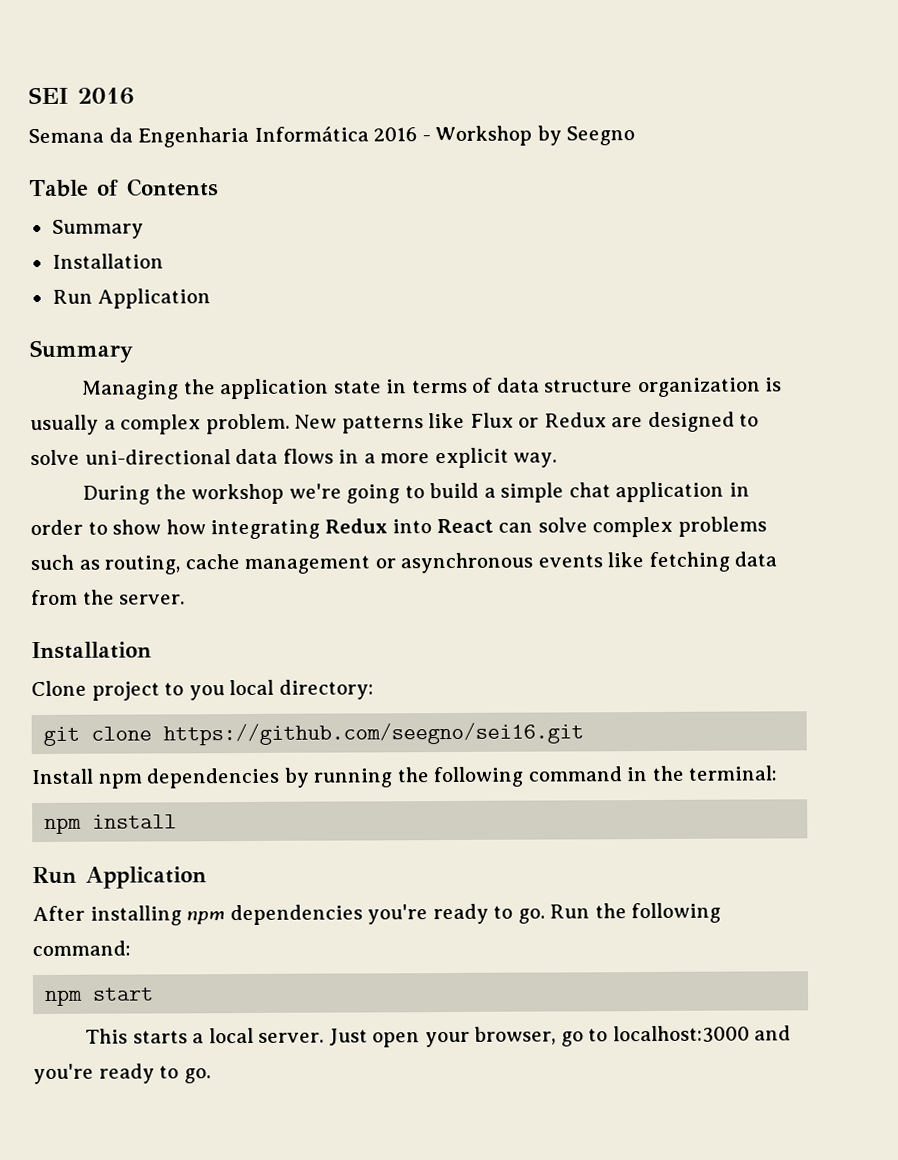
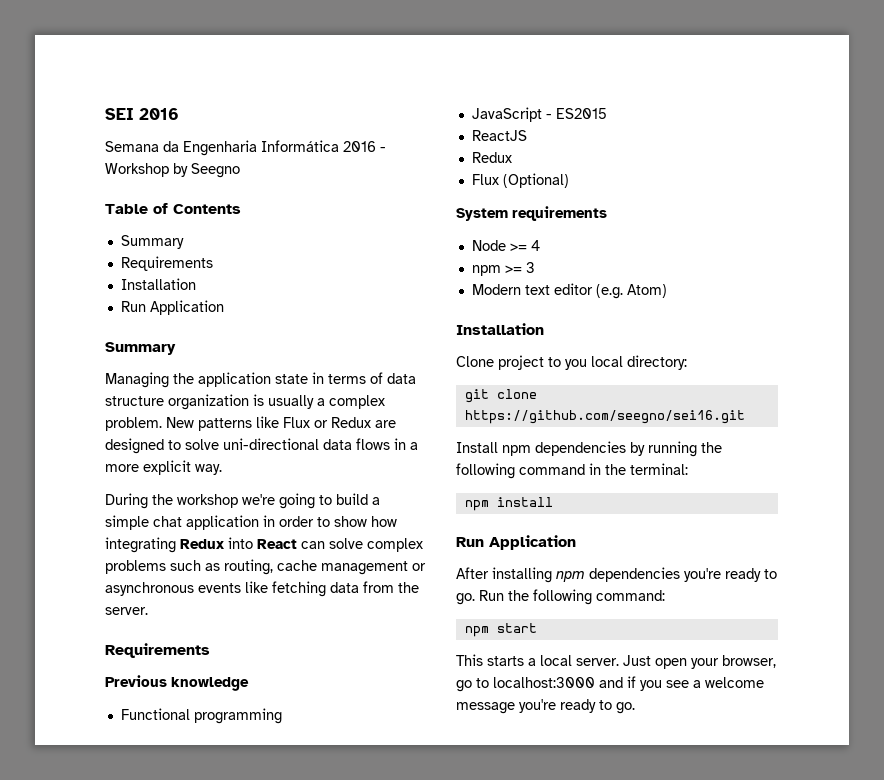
(144, 229) none -> [120,256,213,271] // Requirements
(186, 599) none -> [105,643,210,658] [105,675,249,691] [120,708,282,724] [471,107,607,122] [471,130,527,141] [471,152,512,163] [471,173,569,188] [456,206,607,221] [471,240,540,251] [471,262,535,276] [471,283,667,299] // Requirements // Previous knowledge // Functional programming // JavaScript - ES2015 // ReactJS // Redux // Flux (Optional) // System requirements // Node >= 4 // npm >= 3 // Modern text editor (e.g. Atom)
(792, 1033) none -> [627,676,764,691] [456,702,515,714] if you see a welcome message

